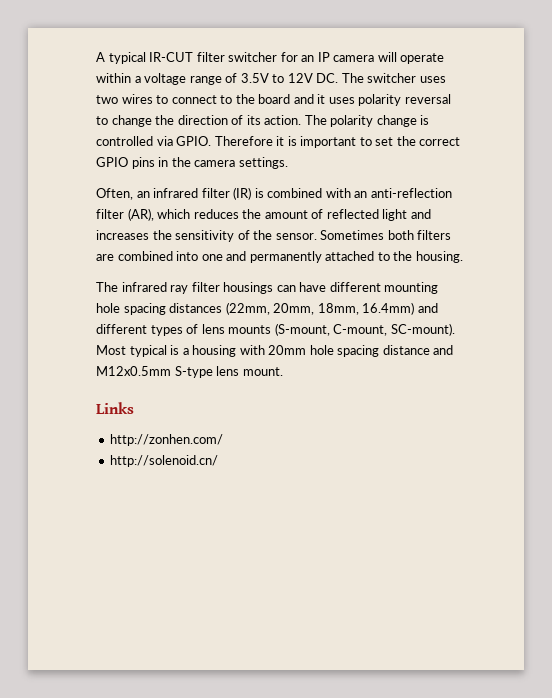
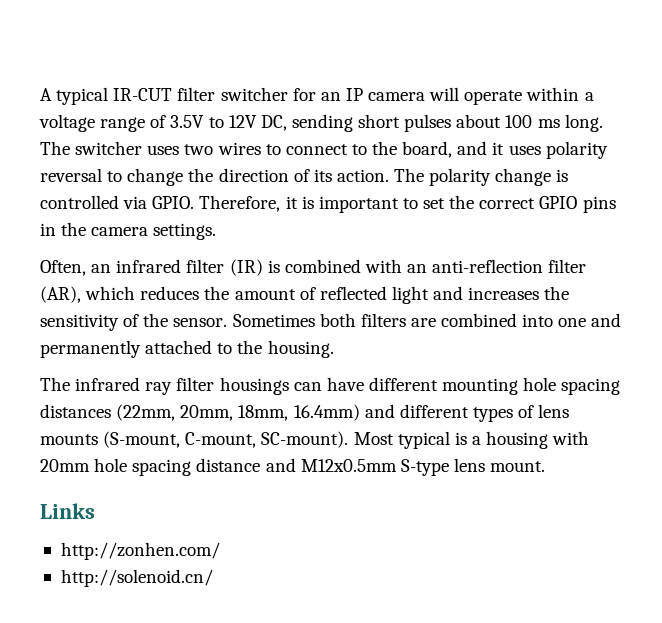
[316,73,339,83] DC. -> [260,114,603,132] DC, sending short pulses about 100 ms long.
[258,94,291,104] board -> [402,141,453,158] board,
[214,136,273,146] Therefore -> [199,195,281,212] Therefore,

